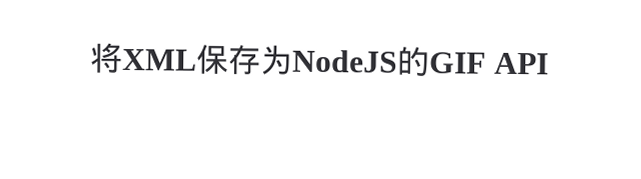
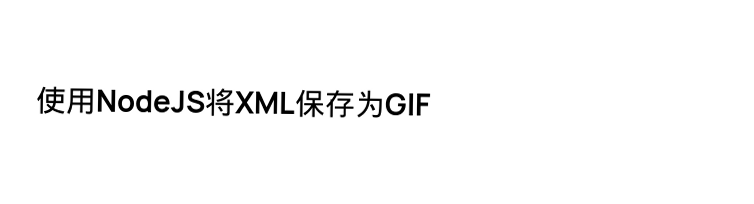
(90, 57) none -> [35,85,206,115] 使用NodeJS
[292,46,549,77] NodeJS的GIF API -> [384,93,431,116] GIF

